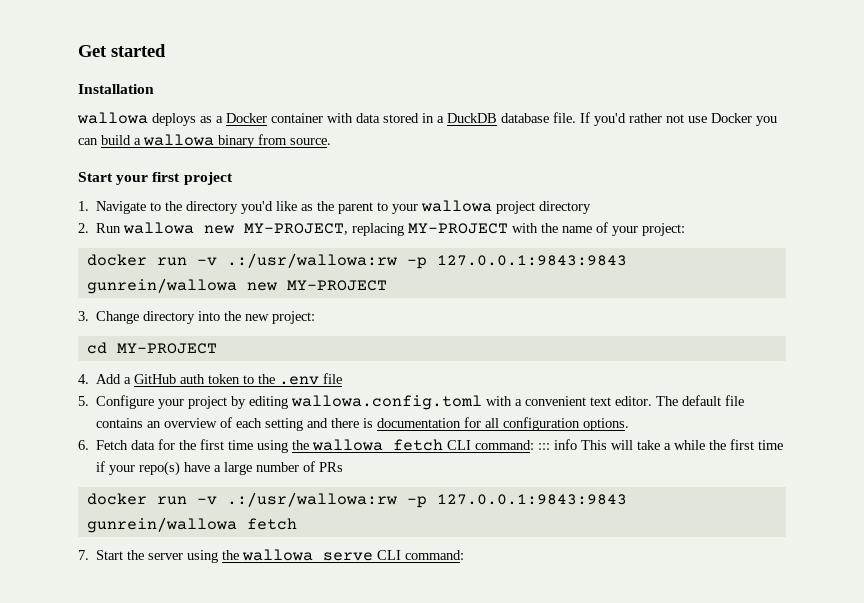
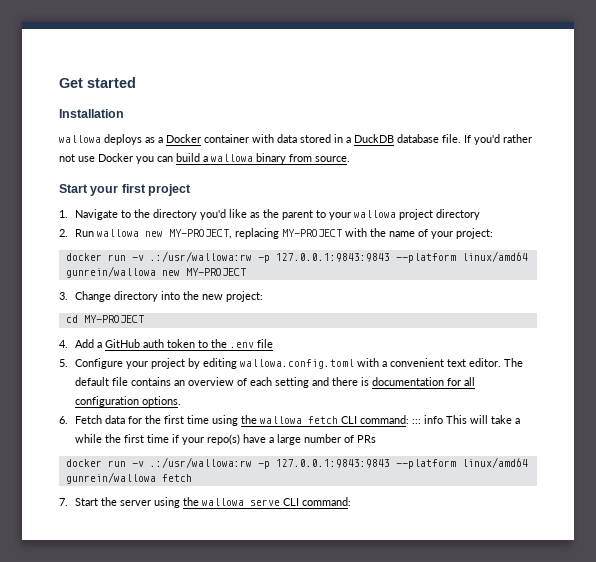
(627, 260) none -> [395,251,528,263] --platform linux/amd64
(627, 499) none -> [395,457,528,469] --platform linux/amd64

